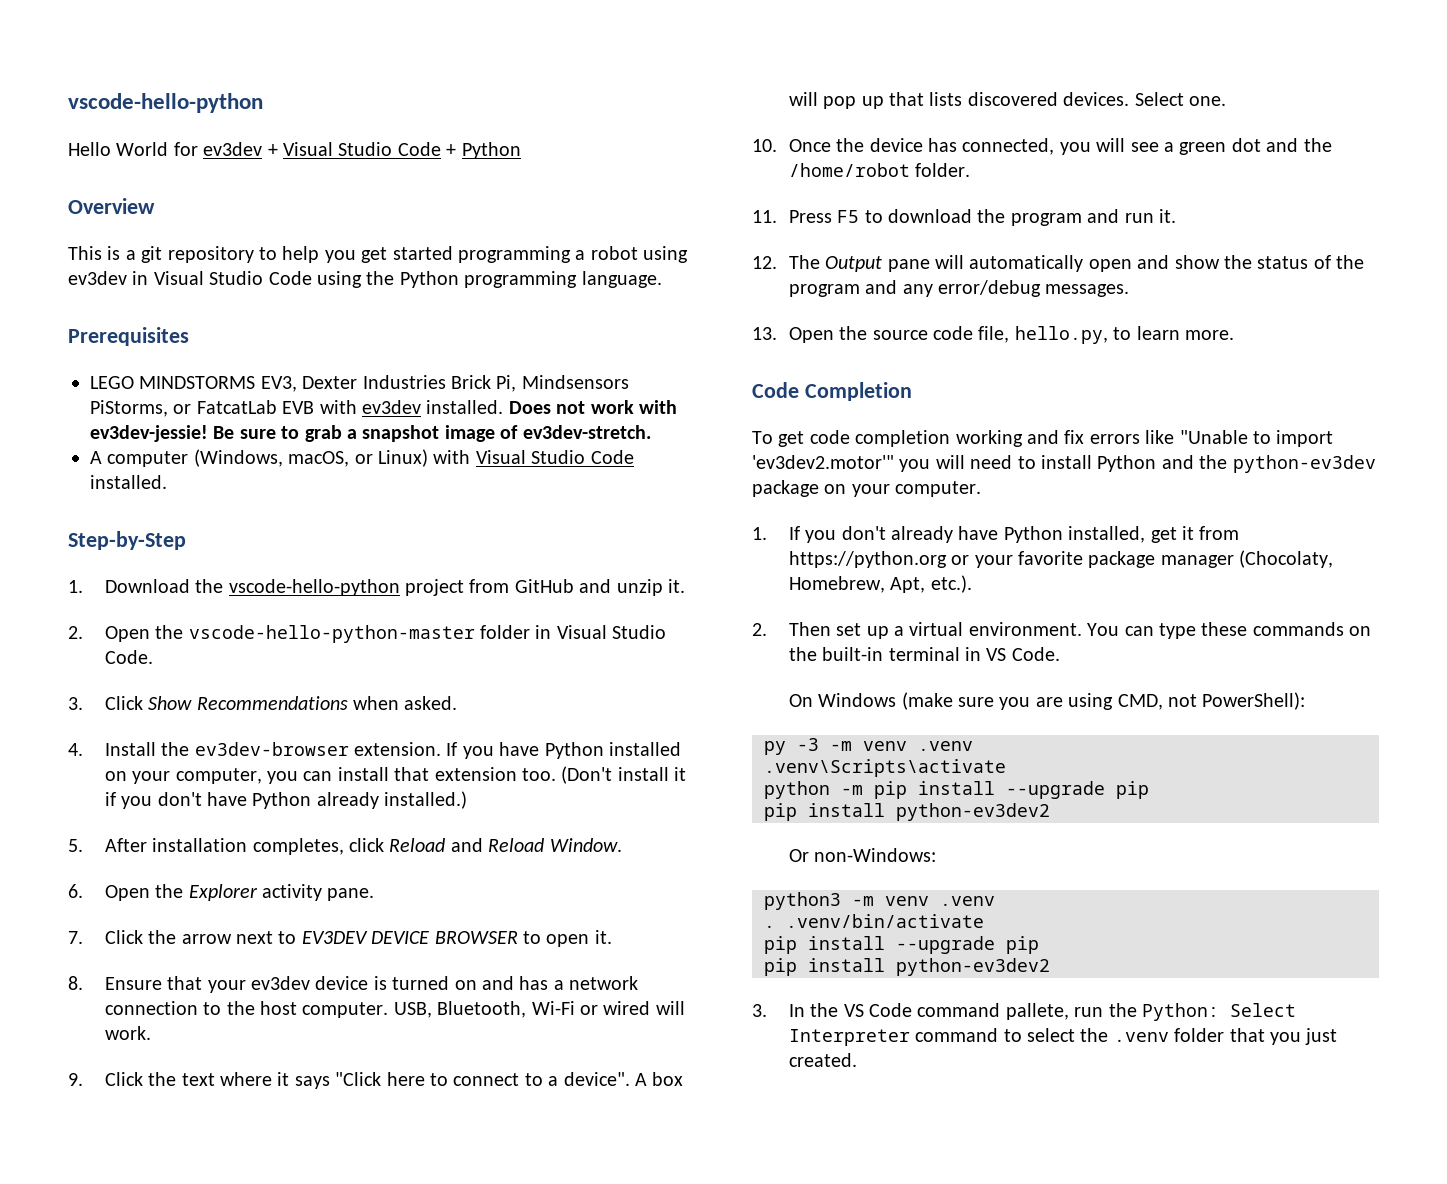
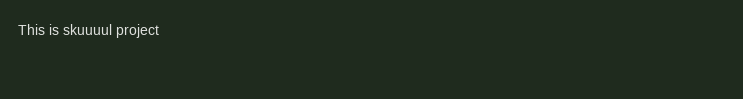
[68,93,263,113] [68,142,521,159] [68,198,155,214] [68,246,689,263] [68,271,662,288] [68,327,189,346] [90,375,629,392] [90,400,677,417] [90,425,651,442] [90,449,634,467] [90,475,167,489] [68,531,186,550] [68,579,686,596] [68,625,667,643] [104,650,153,664] [68,696,458,710] [68,742,682,759] [104,766,687,784] [104,791,468,809] [68,838,622,855] [68,884,375,901] [68,930,612,947] [68,976,639,993] [104,1001,685,1018] [104,1026,151,1040] [68,1072,684,1089] [788,92,1227,109] [752,138,1332,155] [788,163,971,177] [752,209,1177,226] [752,255,1365,272] [788,280,1130,297] [752,326,1235,344] [752,382,912,401] [752,430,1334,447] [752,455,1376,473] [752,480,982,497] [752,526,1240,543] [788,550,1334,568] [788,575,972,593] [752,622,1372,639] [788,647,1060,661] [788,692,1306,710] [764,738,973,755] [764,759,1006,777] [764,781,1149,799] [764,803,1050,821] [788,848,937,862] [764,892,995,910] [764,914,984,928] [764,936,1039,954] [764,958,1050,976] [752,1003,1297,1021] [788,1028,1338,1046] [788,1053,857,1067] vscode-hello-python // Hello World for ev3dev + Visual Studio Code + Python // Overview // This is a git repository to help you get started programming a robot using ev3dev in Visual Studio Code using the Python programming language. // Prerequisites // LEGO MINDSTORMS EV3, Dexter Industries Brick Pi, Mindsensors PiStorms, or FatcatLab EVB with ev3dev installed. Does not work with ev3dev-jessie! Be sure to grab a snapshot image of ev3dev-stretch. // A computer (Windows, macOS, or Linux) with Visual Studio Code installed. // Step-by-Step // 1. Download the vscode-hello-python project from GitHub and unzip it. // 2. Open the vscode-hello-python-master folder in Visual Studio Code. // 3. Click Show Recommendations when asked. // 4. Install the ev3dev-browser extension. If you have Python installed on your computer, you can install that extension too. (Don't install it if you don't have Python already installed.) // 5. After installation completes, click Reload and Reload Window. // 6. Open the Explorer activity pane. // 7. Click the arrow next to EV3DEV DEVICE BROWSER to open it. // 8. Ensure that your ev3dev device is turned on and has a network connection to the host computer. USB, Bluetooth, Wi-Fi or wired will work. // 9. Click the text where it says "Click here to connect to a device". A box will pop up that lists discovered devices. Select one. // 10. Once the device has connected, you will see a green dot and the /home/robot folder. // 11. Press F5 to download the program and run it. // 12. The Output pane will automatically open and show the status of the program and any error/debug messages. // 13. Open the source code file, hello.py, to learn more. // Code Completion // To get code completion working and fix errors like "Unable to import 'ev3dev2.motor'" you will need to install Python and the python-ev3dev package on your computer. // 1. If you don't already have Python installed, get it from https://python.org or your favorite package manager (Chocolaty, Homebrew, Apt, etc.). // 2. Then set up a virtual environment. You can type these commands on the built-in terminal in VS Code. // On Windows (make sure you are using CMD, not PowerShell): // py -3 -m venv .venv // .venv\Scripts\activate // python -m pip install --upgrade pip // pip install python-ev3dev2 // Or non-Windows: // python3 -m venv .venv // . .venv/bin/activate // pip install --upgrade pip // pip install python-ev3dev2 // 3. In the VS Code command pallete, run the Python: Select Interpreter command to select the .venv folder that you just created. -> [18,24,159,38] This is skuuuul project

